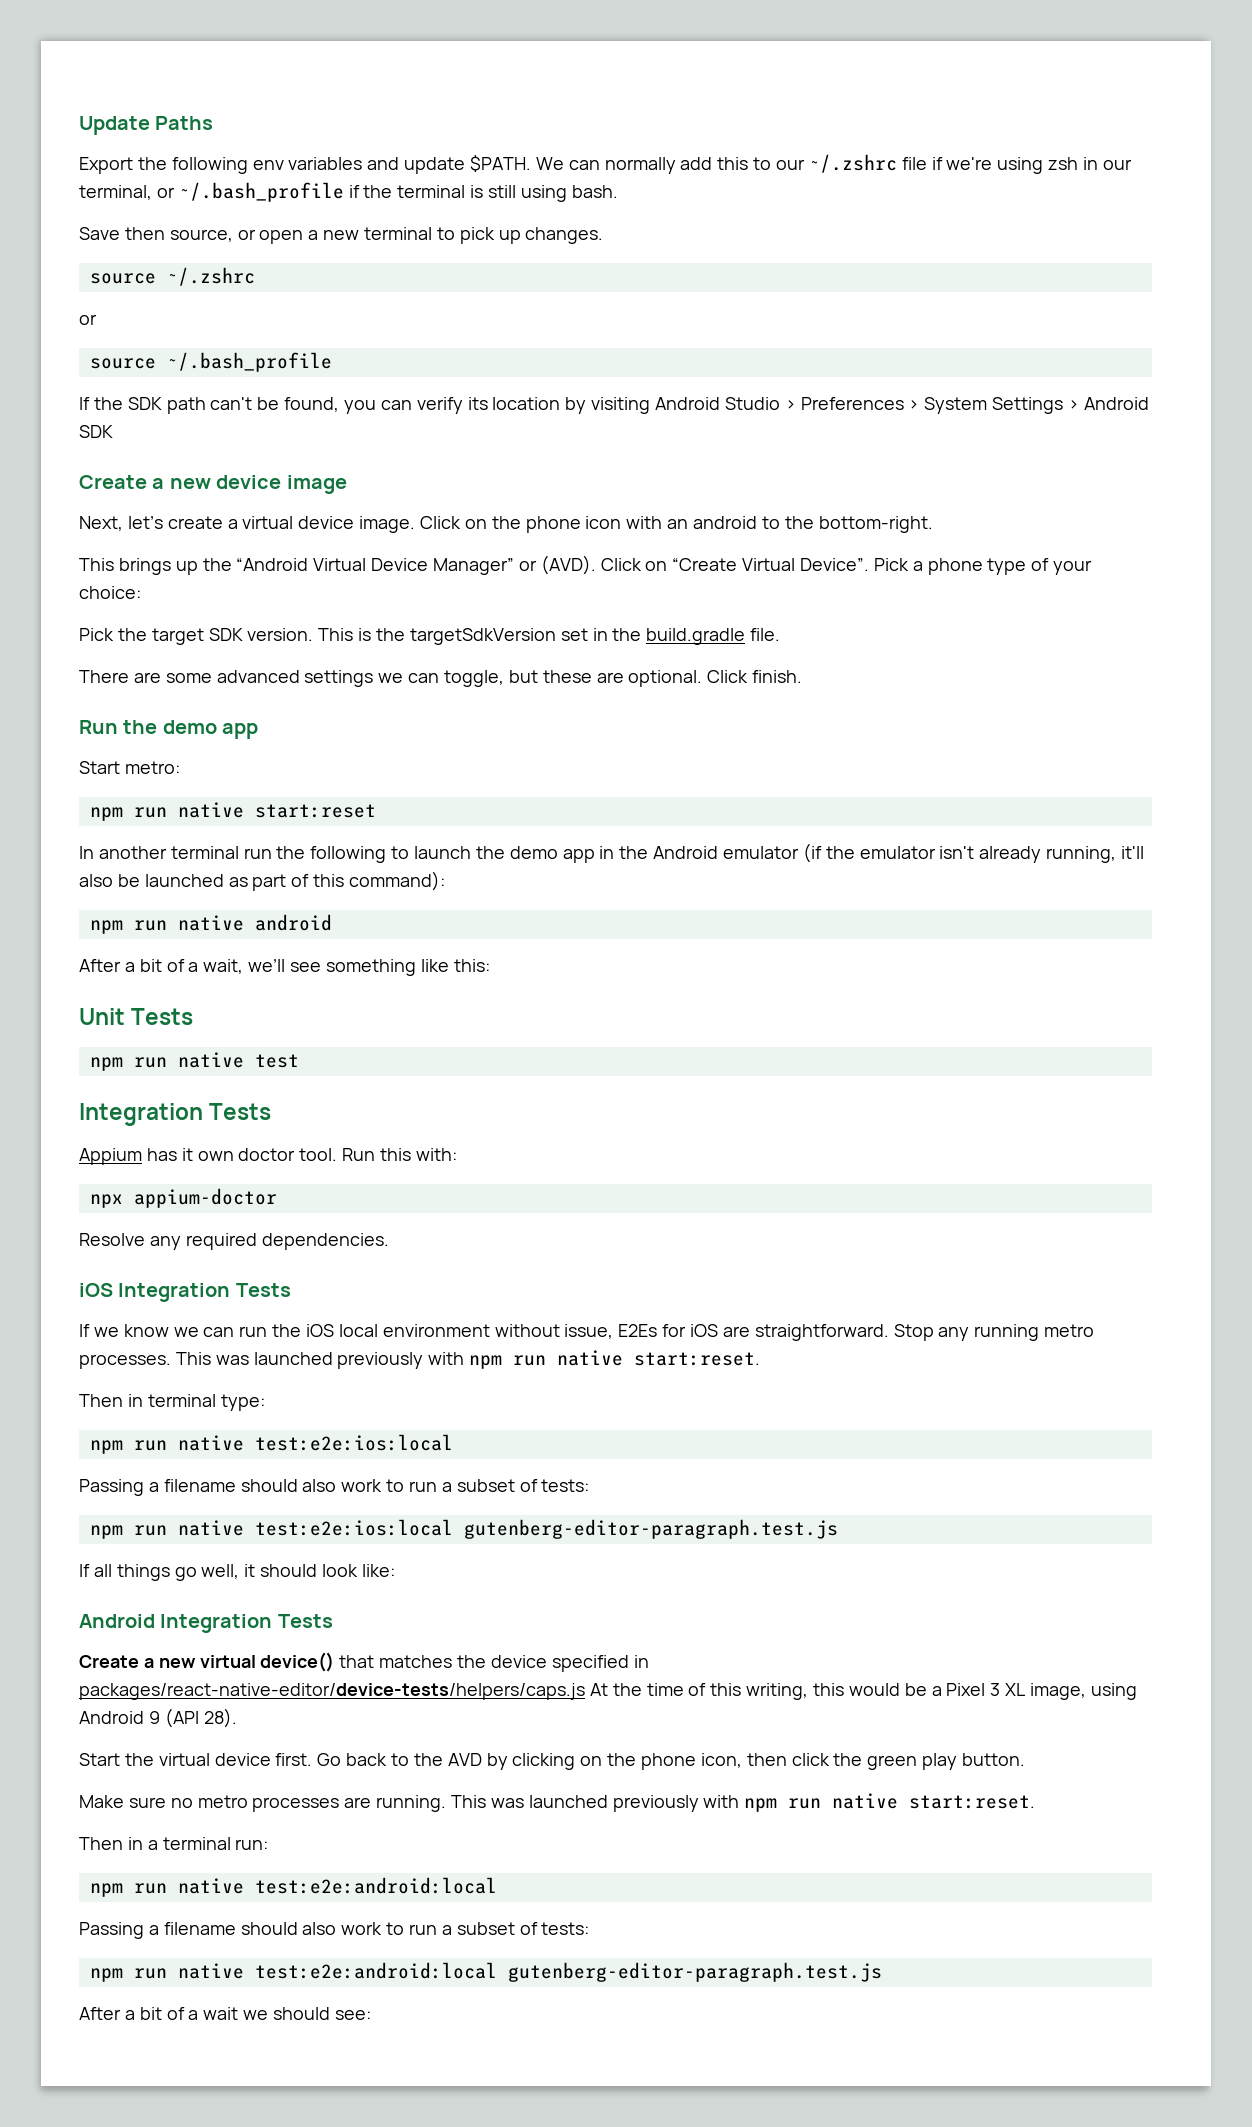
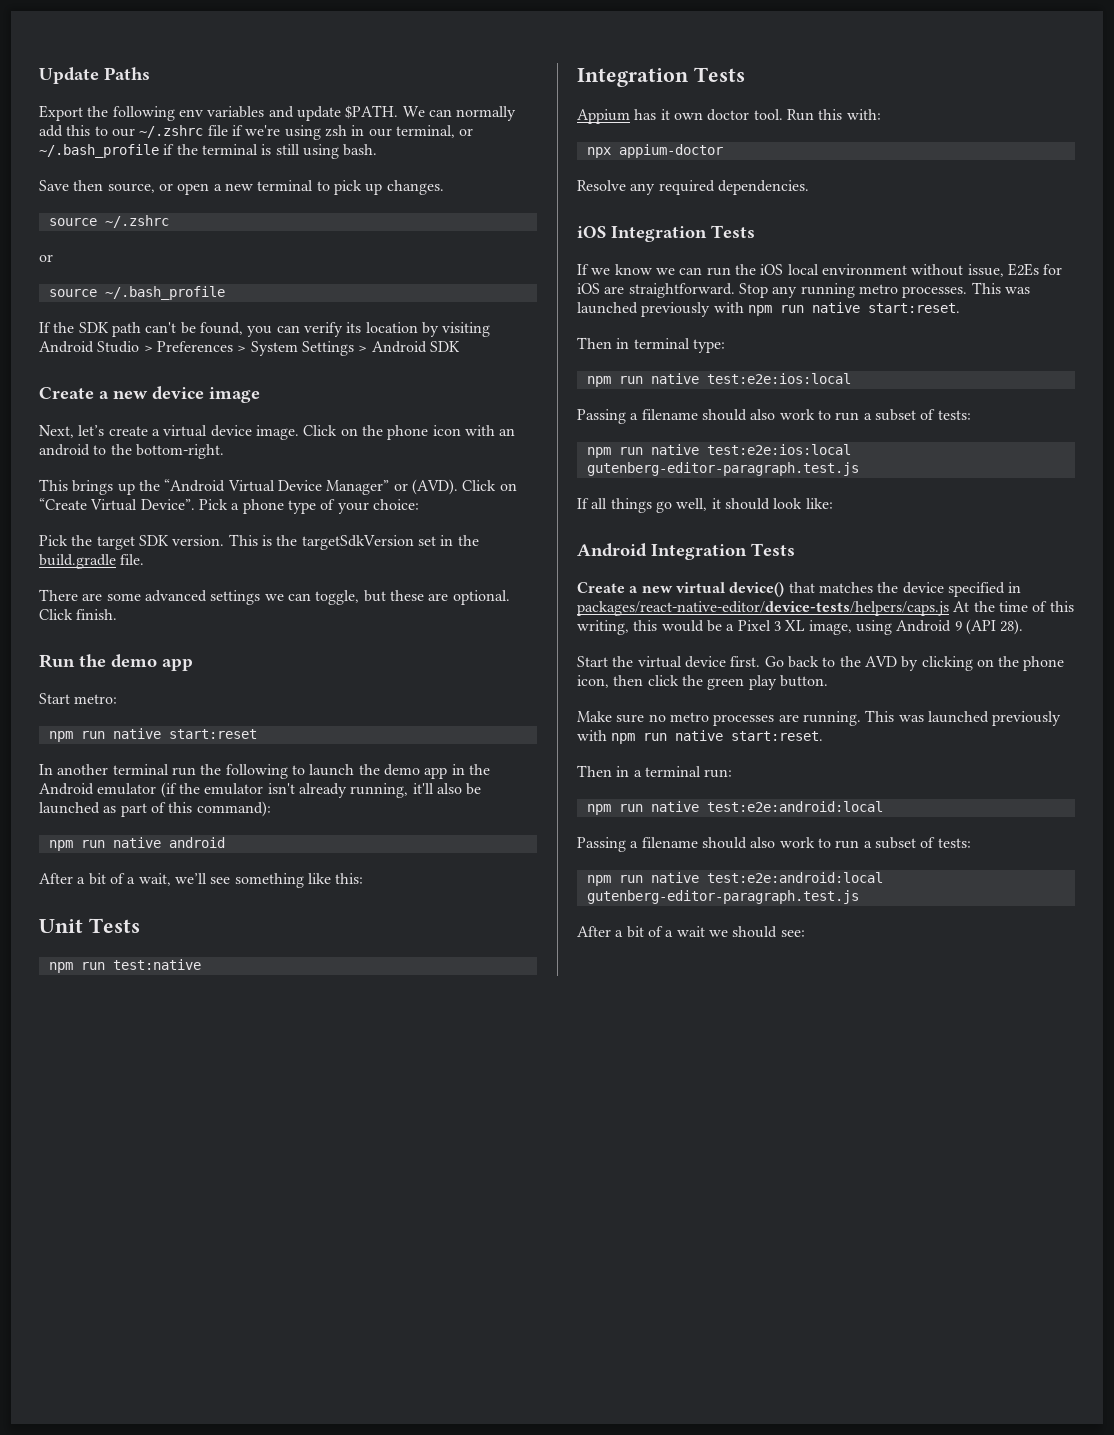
[177,1052,299,1068] native test -> [112,959,201,970] test:native

